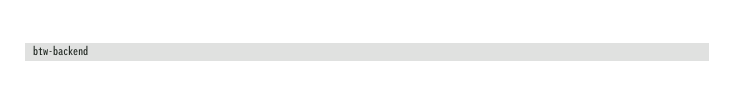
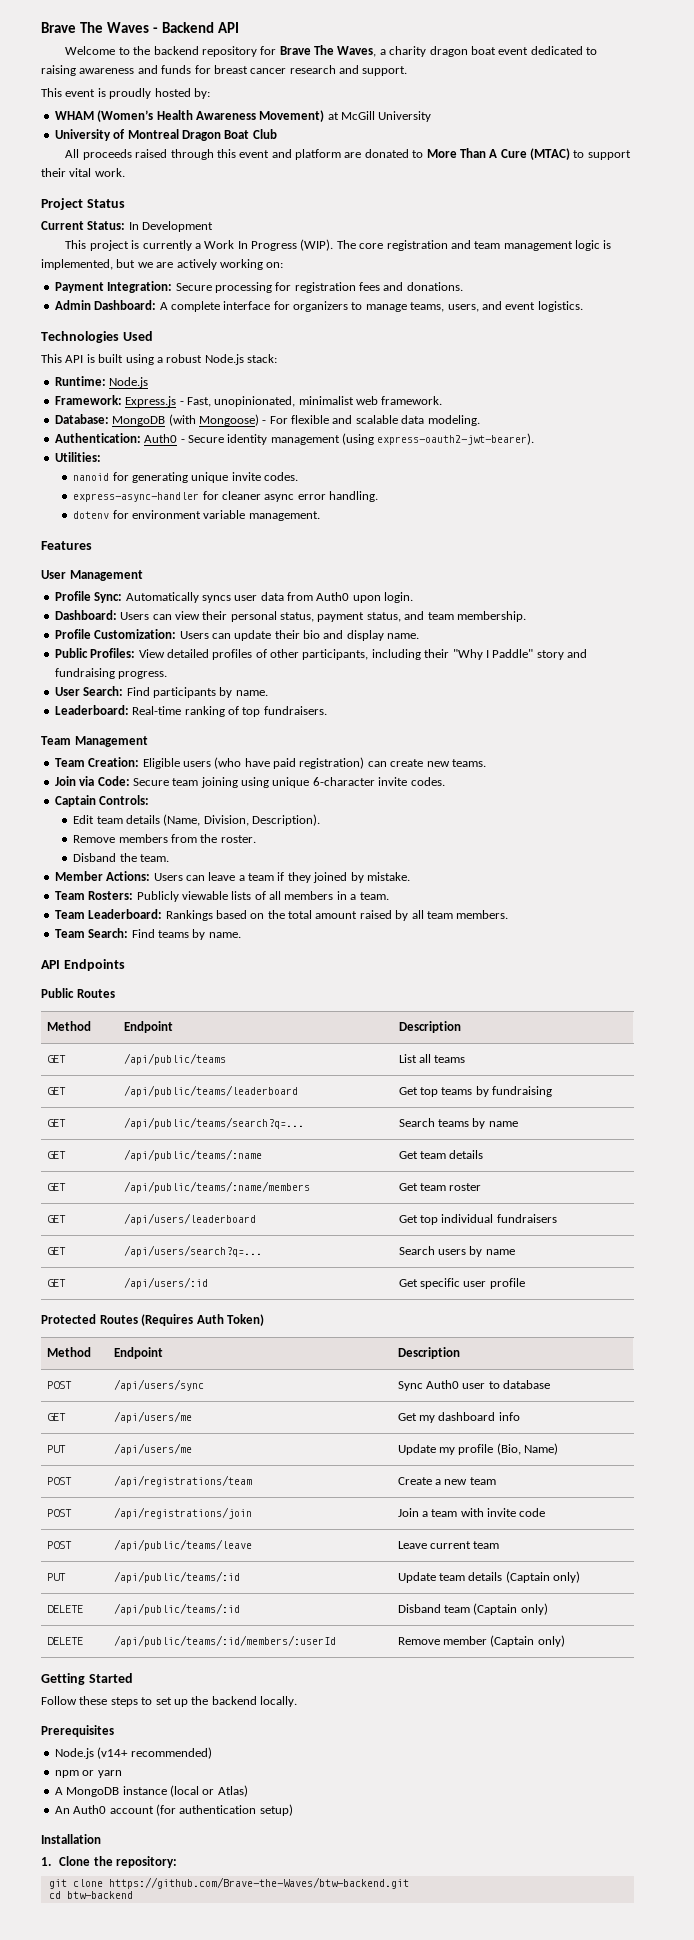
(32, 50) none -> [41,22,239,33] [65,45,598,57] [41,65,408,76] [41,88,210,99] [54,110,432,122] [54,129,277,141] [65,148,631,160] [41,168,125,177] [41,198,125,210] [41,221,214,232] [65,239,612,251] [41,259,284,270] [54,281,463,293] [54,300,583,312] [41,331,153,343] [41,354,277,365] [54,376,149,388] [54,395,443,407] [54,414,480,426] [54,433,535,445] [54,452,101,462] [73,472,299,483] [73,491,379,502] [73,510,320,521] [41,541,92,550] [41,570,143,581] [54,591,414,603] [54,610,526,622] [54,629,420,641] [54,648,587,660] [54,668,168,679] [54,686,268,698] [54,705,327,717] [41,736,148,747] [54,757,486,769] [54,776,445,788] [54,795,150,807] [73,814,321,826] [73,834,256,843] [73,853,169,862] [54,871,410,883] [54,891,389,902] [54,909,509,921] [54,928,241,940] [41,959,125,971] [41,988,115,998] [46,1021,91,1031] [123,1021,173,1033] [398,1021,461,1033] [46,1055,66,1063] [123,1053,226,1065] [398,1054,466,1063] [46,1087,66,1095] [123,1085,298,1097] [398,1086,553,1097] [46,1119,66,1127] [123,1117,304,1129] [398,1118,518,1129] [46,1151,66,1159] [123,1149,262,1161] [398,1150,484,1159] [46,1183,66,1191] [123,1181,310,1193] [398,1183,482,1191] [46,1215,66,1223] [123,1213,256,1225] [398,1214,557,1225] [46,1247,66,1255] [123,1245,262,1257] [398,1246,515,1257] [46,1279,66,1287] [123,1277,208,1289] [398,1278,525,1289] [41,1314,265,1326] [46,1347,91,1357] [113,1347,163,1359] [397,1347,460,1359] [46,1381,72,1389] [113,1379,204,1391] [397,1380,551,1391] [46,1413,66,1421] [113,1411,192,1423] [397,1412,520,1423] [46,1445,66,1453] [113,1443,192,1455] [397,1443,559,1455] [46,1477,72,1485] [113,1475,252,1487] [397,1477,496,1485] [46,1509,72,1517] [113,1507,252,1519] [397,1508,546,1517] [46,1541,72,1549] [113,1539,252,1551] [397,1541,500,1549] [46,1573,66,1581] [113,1571,240,1583] [397,1571,581,1583] [46,1605,83,1613] [113,1603,240,1615] [397,1603,548,1615] [46,1637,83,1645] [113,1635,336,1647] [397,1635,565,1647] [41,1673,133,1685] [41,1696,297,1707] [41,1725,114,1737] [54,1747,212,1759] [54,1770,122,1778] [54,1785,248,1797] [54,1804,293,1816] [41,1834,101,1844] [41,1856,178,1868] [48,1877,409,1889] [48,1891,61,1899] Brave The Waves - Backend API // Welcome to the backend repository for Brave The Waves, a charity dragon boat event dedicated to raising awareness and funds for breast cancer research and support. // This event is proudly hosted by: // WHAM (Women’s Health Awareness Movement) at McGill University // University of Montreal Dragon Boat Club // All proceeds raised through this event and platform are donated to More Than A Cure (MTAC) to support their vital work. // Project Status // Current Status: In Development // This project is currently a Work In Progress (WIP). The core registration and team management logic is implemented, but we are actively working on: // Payment Integration: Secure processing for registration fees and donations. // Admin Dashboard: A complete interface for organizers to manage teams, users, and event logistics. // Technologies Used // This API is built using a robust Node.js stack: // Runtime: Node.js // Framework: Express.js - Fast, unopinionated, minimalist web framework. // Database: MongoDB (with Mongoose) - For flexible and scalable data modeling. // Authentication: Auth0 - Secure identity management (using express-oauth2-jwt-bearer). // Utilities: // nanoid for generating unique invite codes. // express-async-handler for cleaner async error handling. // dotenv for environment variable management. // Features // User Management // Profile Sync: Automatically syncs user data from Auth0 upon login. // Dashboard: Users can view their personal status, payment status, and team membership. // Profile Customization: Users can update their bio and display name. // Public Profiles: View detailed profiles of other participants, including their "Why I Paddle" story and fundraising progress. // User Search: Find participants by name. // Leaderboard: Real-time ranking of top fundraisers. // Team Management // Team Creation: Eligible users (who have paid registration) can create new teams. // Join via Code: Secure team joining using unique 6-character invite codes. // Captain Controls: // Edit team details (Name, Division, Description). // Remove members from the roster. // Disband the team. // Member Actions: Users can leave a team if they joined by mistake. // Team Rosters: Publicly viewable lists of all members in a team. // Team Leaderboard: Rankings based on the total amount raised by all team members. // Team Search: Find teams by name. // API Endpoints // Public Routes // Method | Endpoint | Description // GET | /api/public/teams | List all teams // GET | /api/public/teams/leaderboard | Get top teams by fundraising // GET | /api/public/teams/search?q=... | Search teams by name // GET | /api/public/teams/:name | Get team details // GET | /api/public/teams/:name/members | Get team roster // GET | /api/users/leaderboard | Get top individual fundraisers // GET | /api/users/search?q=... | Search users by name // GET | /api/users/:id | Get specific user profile // Protected Routes (Requires Auth Token) // Method | Endpoint | Description // POST | /api/users/sync | Sync Auth0 user to database // GET | /api/users/me | Get my dashboard info // PUT | /api/users/me | Update my profile (Bio, Name) // POST | /api/registrations/team | Create a new team // POST | /api/registrations/join | Join a team with invite code // POST | /api/public/teams/leave | Leave current team // PUT | /api/public/teams/:id | Update team details (Captain only) // DELETE | /api/public/teams/:id | Disband team (Captain only) // DELETE | /api/public/teams/:id/members/:userId | Remove member (Captain only) // Getting Started // Follow these steps to set up the backend locally. // Prerequisites // Node.js (v14+ recommended) // npm or yarn // A MongoDB instance (local or Atlas) // An Auth0 account (for authentication setup) // Installation // 1. Clone the repository: // git clone https://github.com/Brave-the-Waves/btw-backend.git // cd

